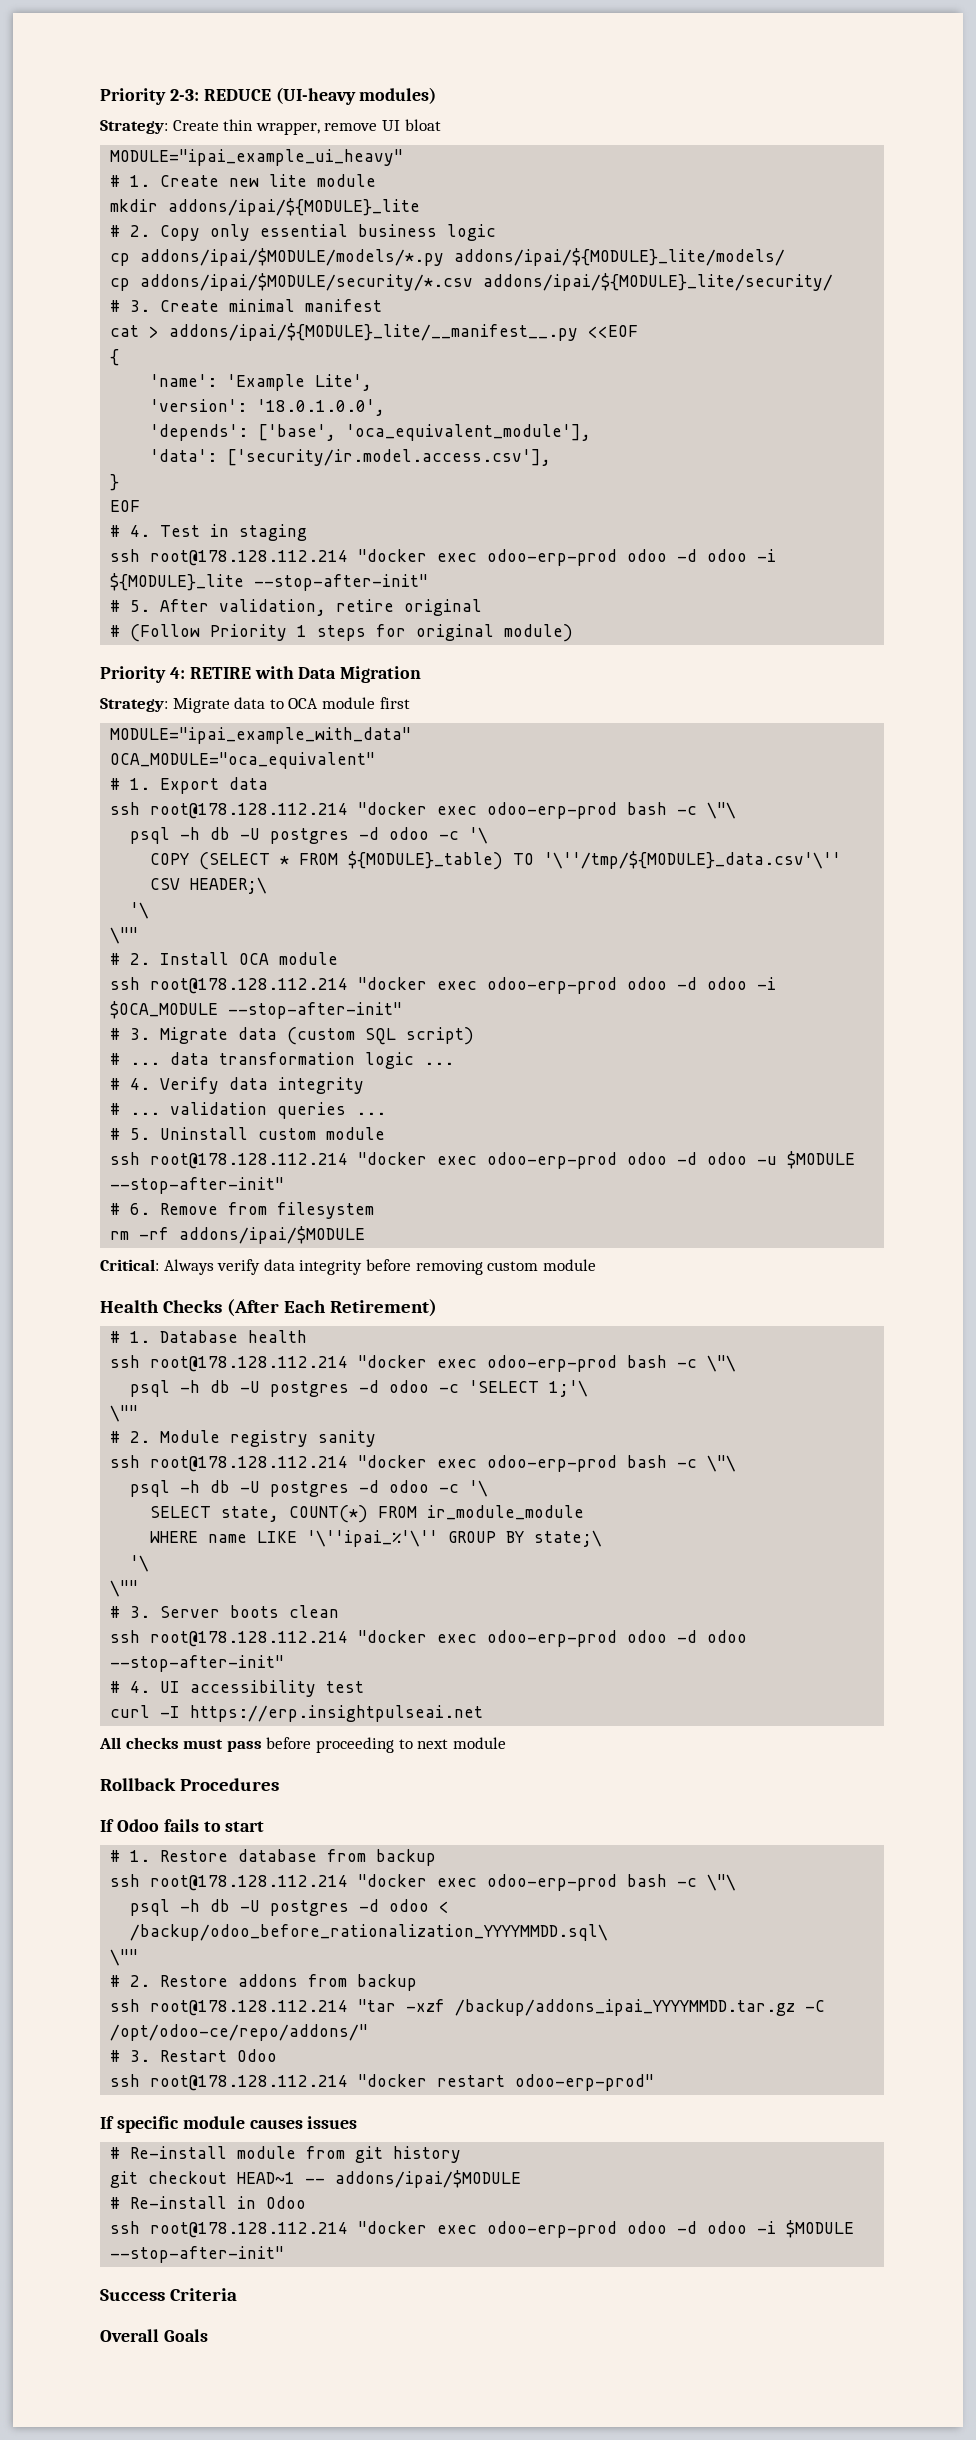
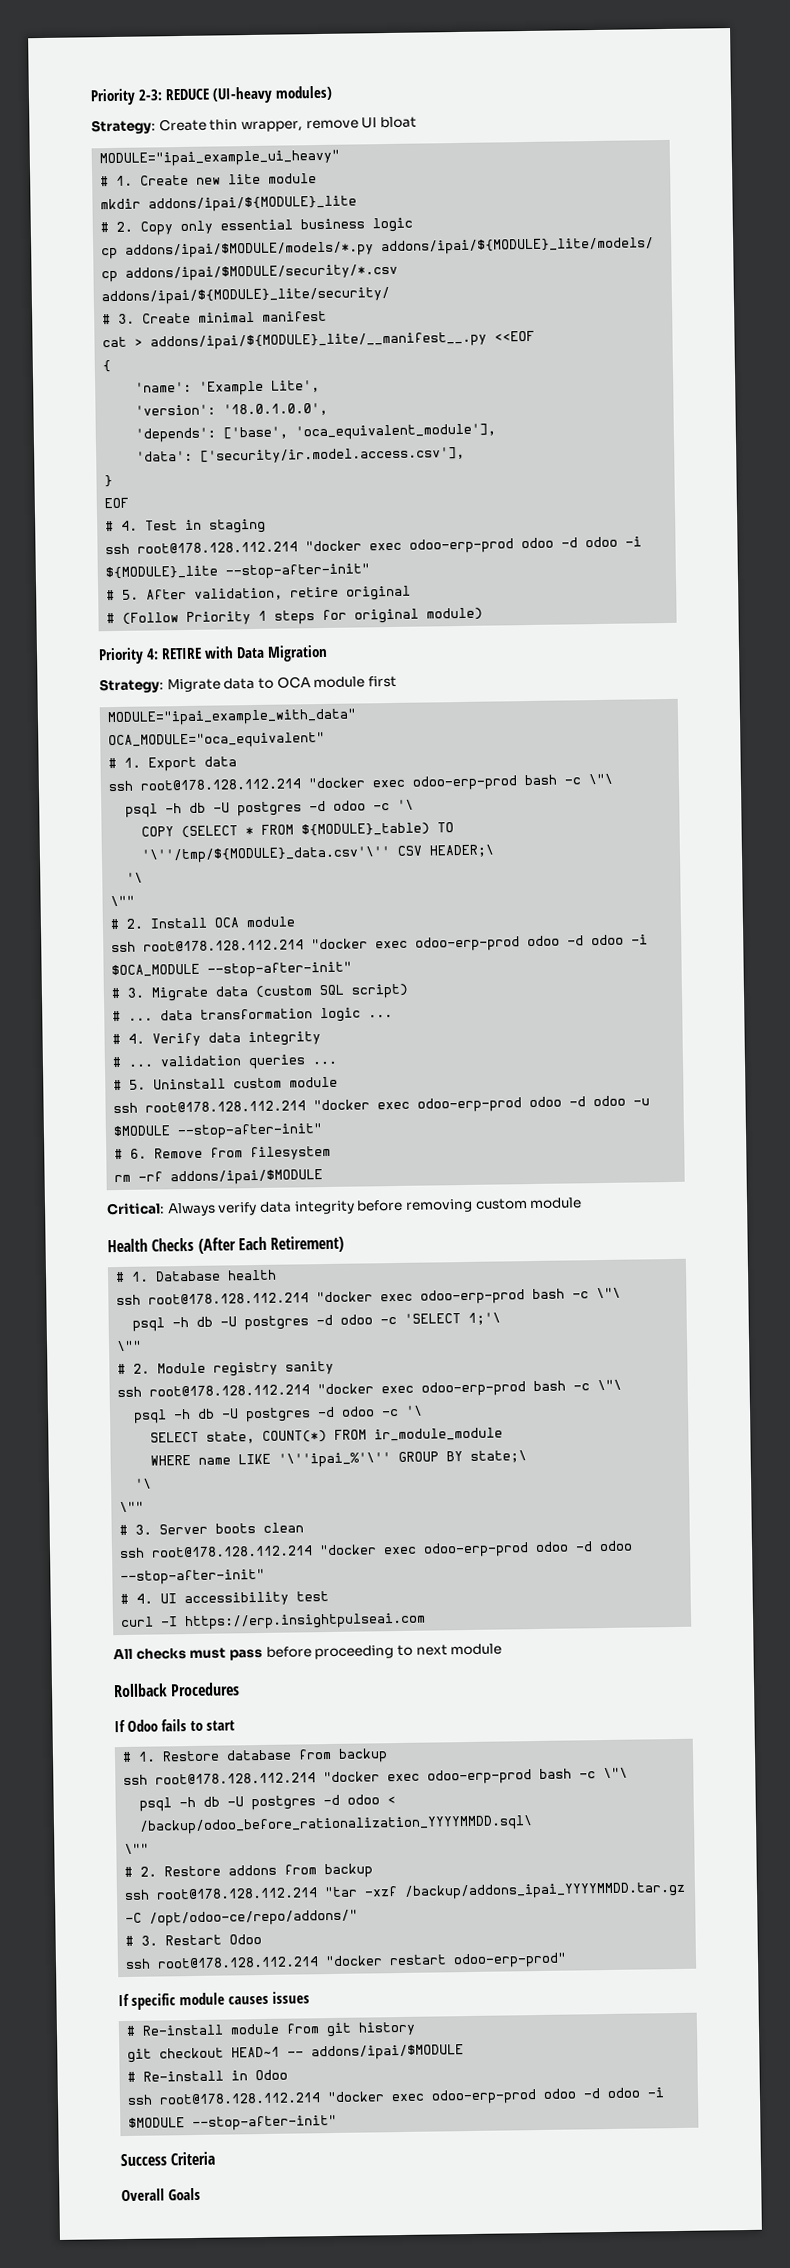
[190,1705,484,1722] https://erp.insightpulseai.net -> [184,1612,427,1631] https://erp.insightpulseai.com

